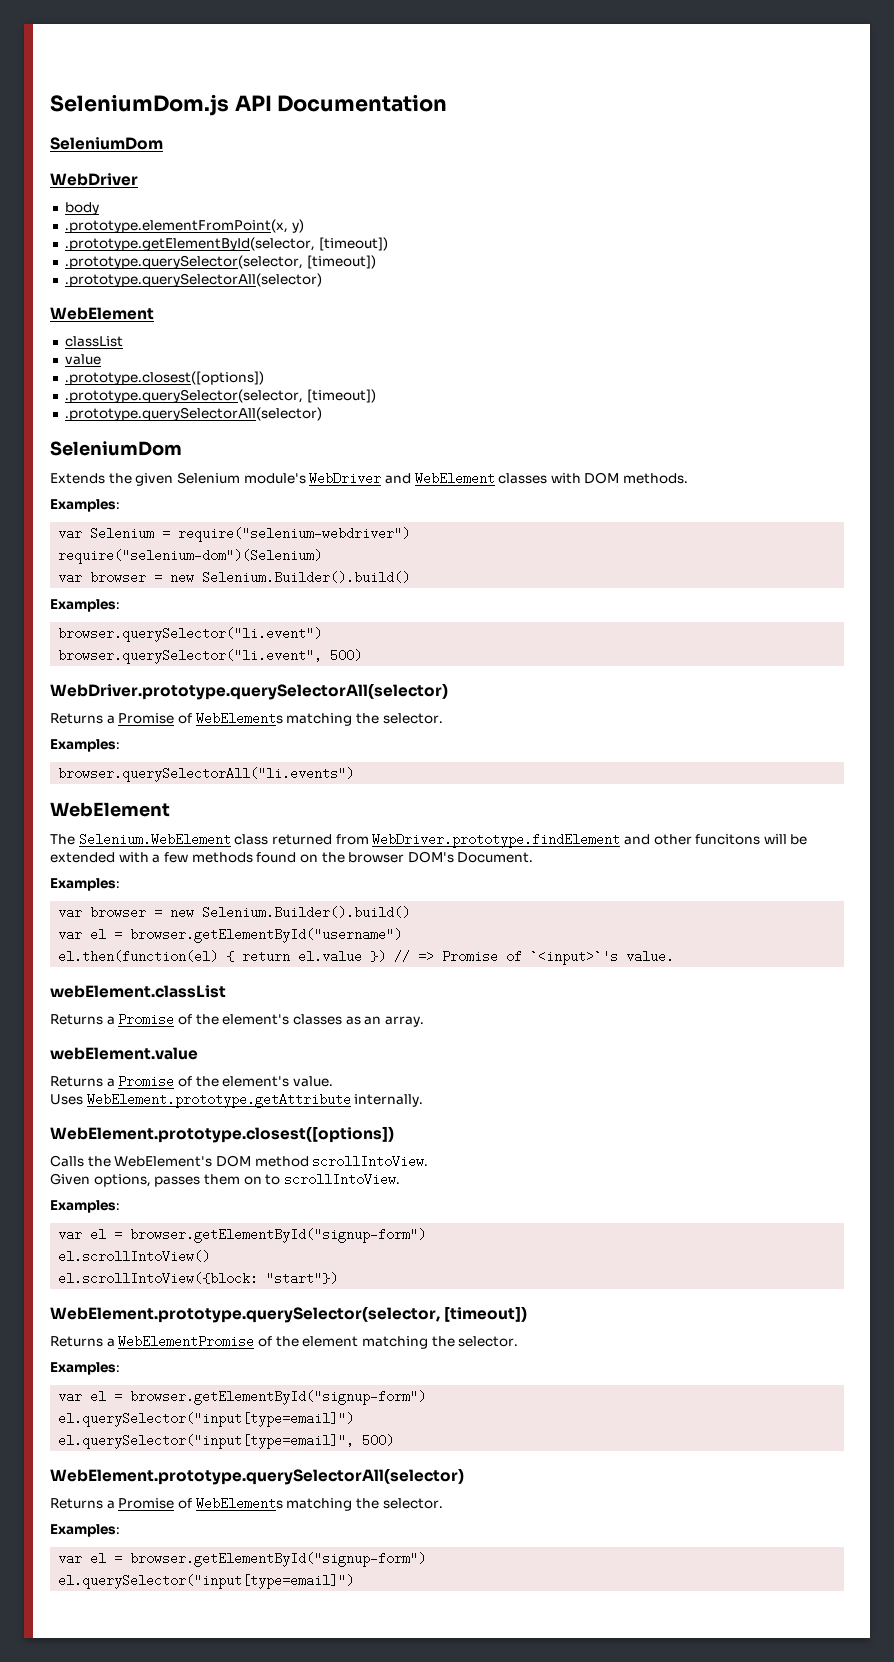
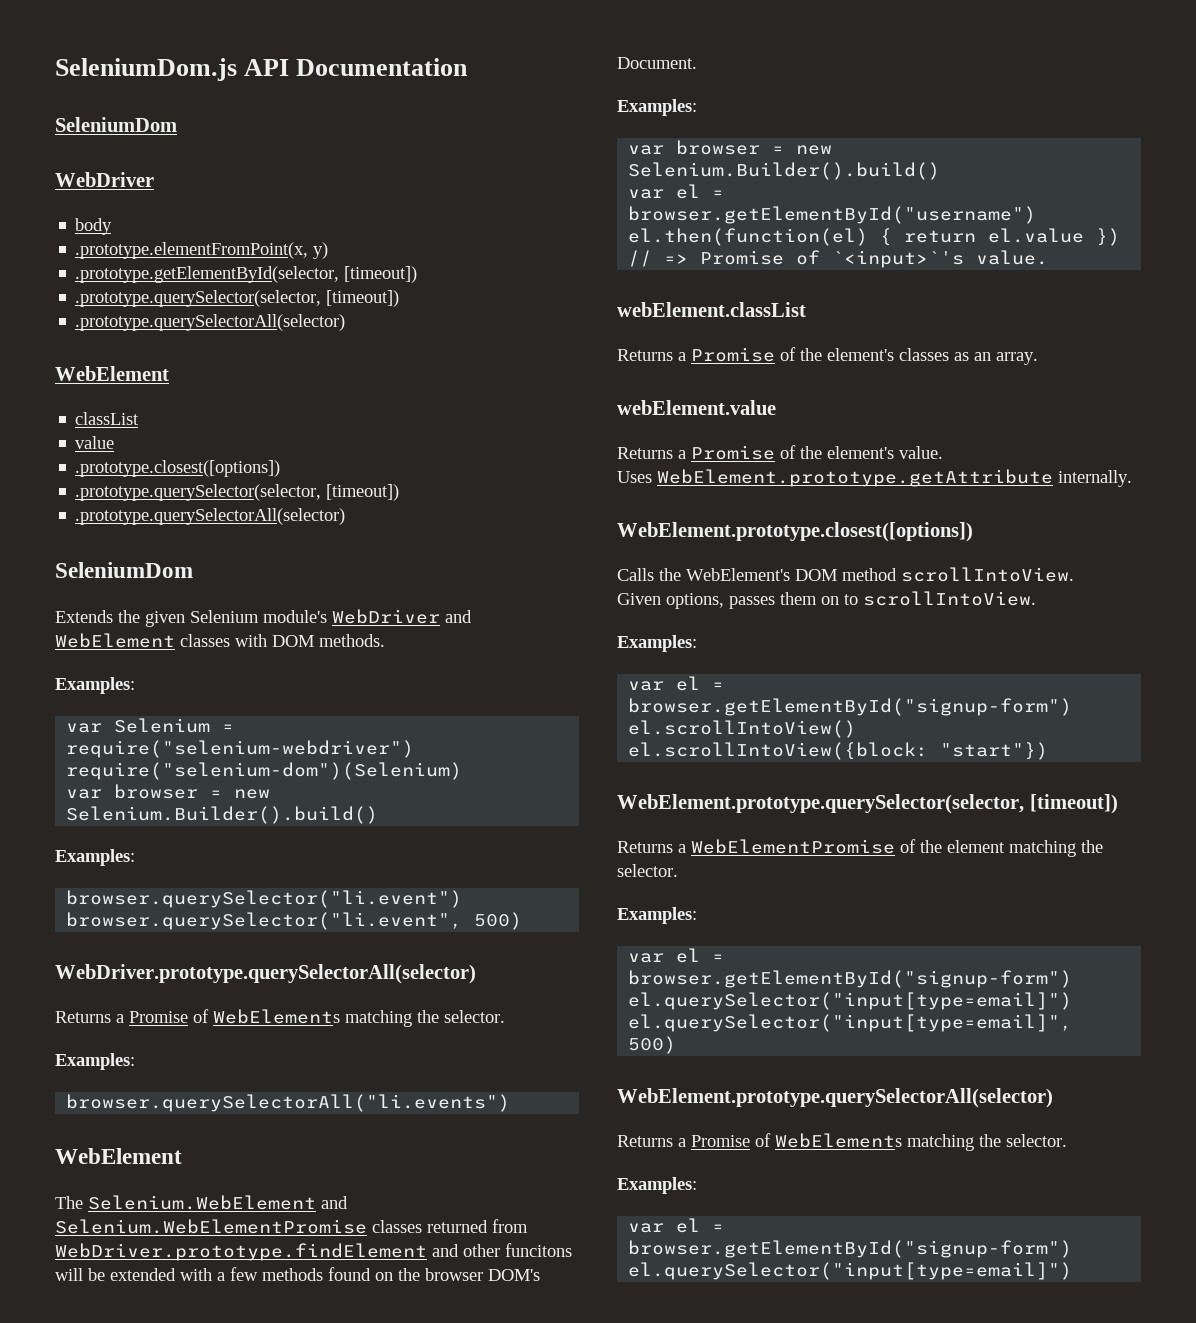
[234,834,269,845] class -> [321,1196,348,1209] [55,1219,422,1234] and Selenium.WebElementPromise classes

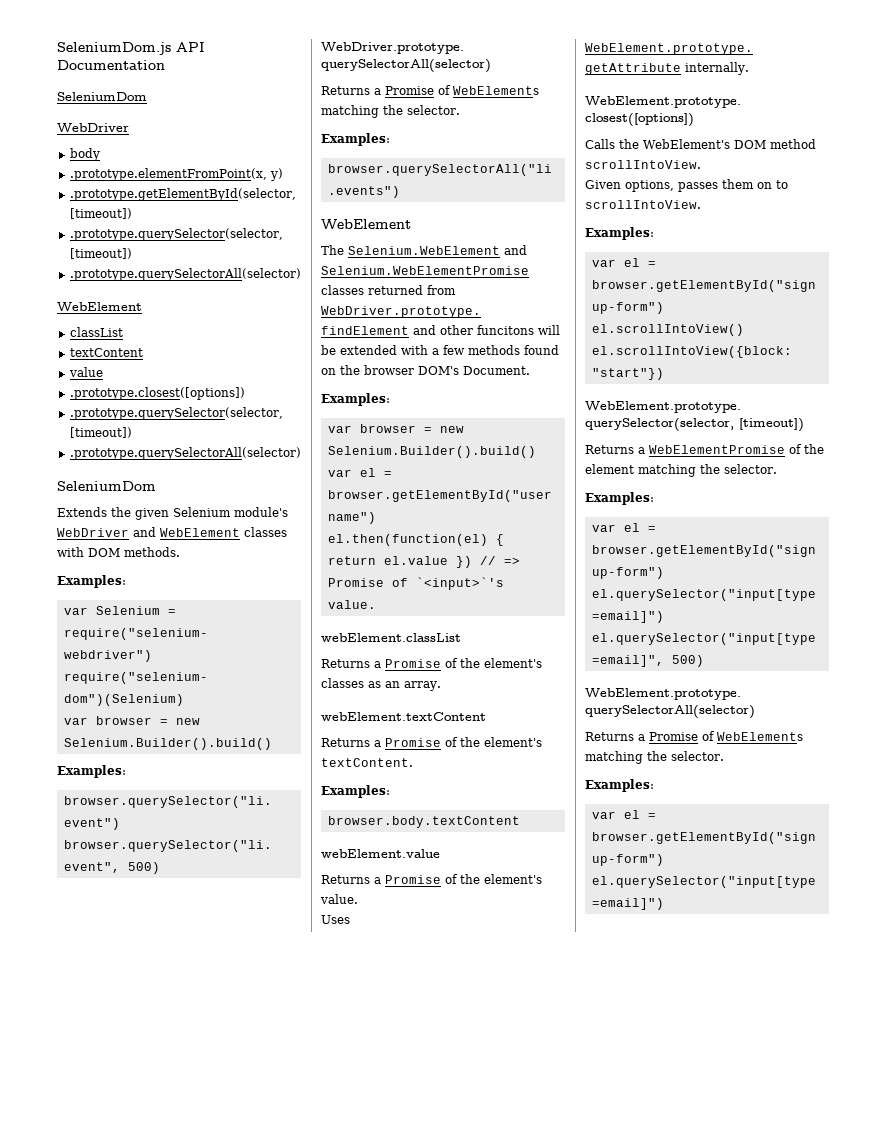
(140, 418) none -> [69,348,143,357] // textContent
(1038, 358) none -> [321,712,486,721] [321,737,542,747] [321,758,413,767] [321,785,390,798] [327,816,520,828] // webElement.textContent // Returns a Promise of the element's textContent. // Examples: // browser.body.textContent

